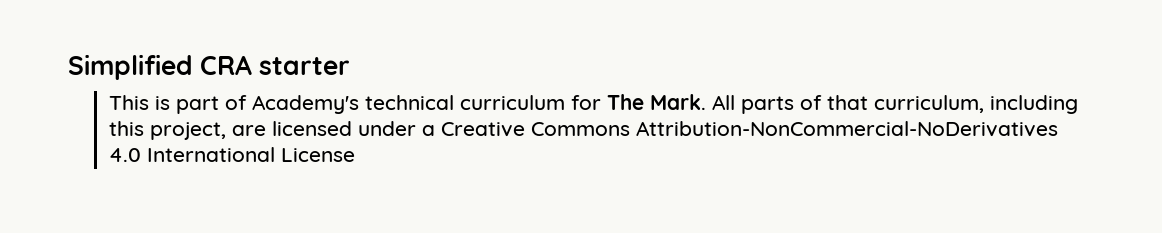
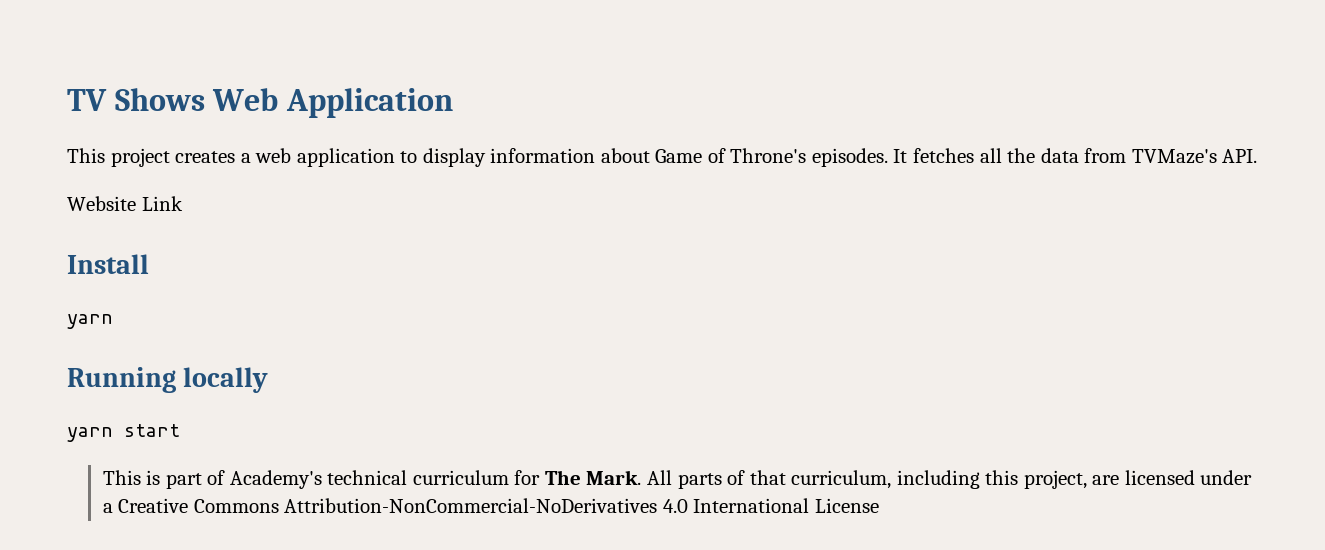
[68,54,351,80] Simplified CRA starter -> [67,88,453,118] [67,148,1258,167] [67,196,183,211] [67,254,149,274] [67,314,113,329] [67,367,269,393] [67,424,180,442] TV Shows Web Application // This project creates a web application to display information about Game of Throne's episodes. It fetches all the data from TVMaze's API. // Website Link // Install // yarn // Running locally // yarn start

